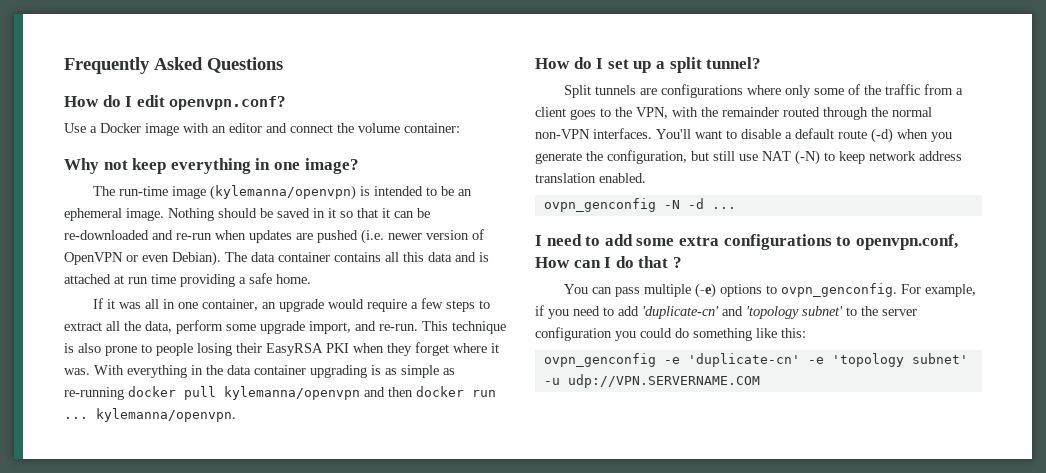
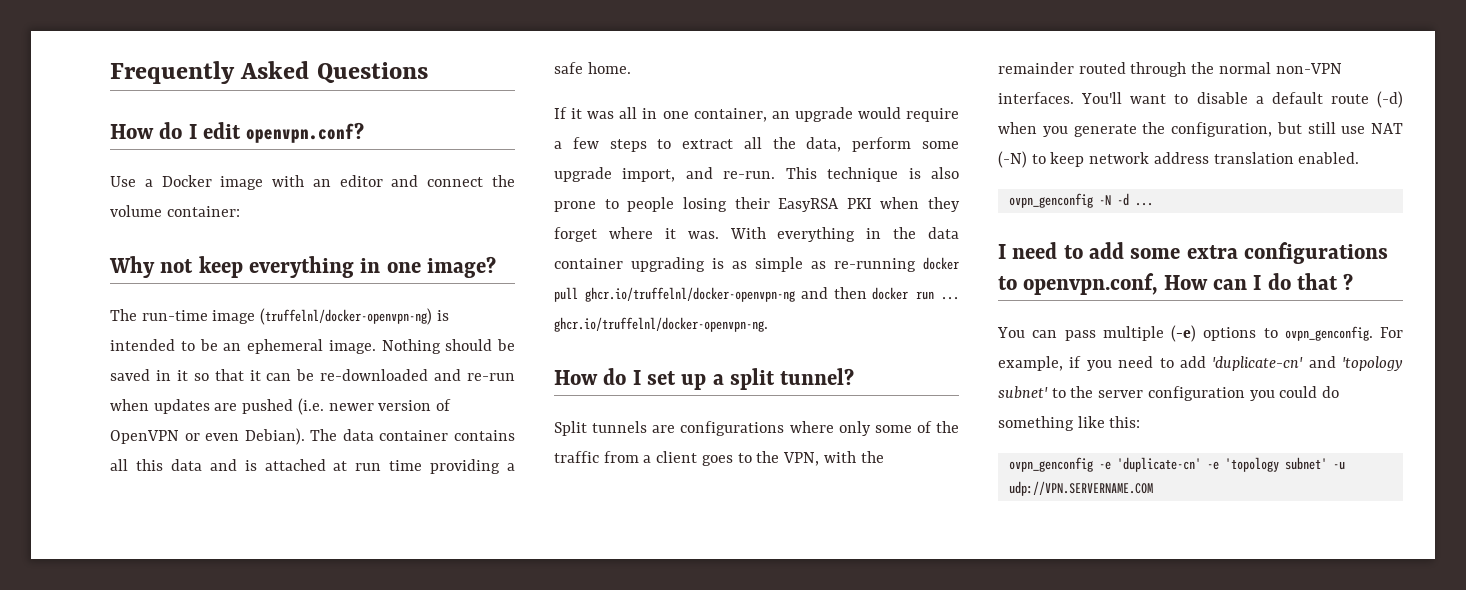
[210,185,357,200] (kylemanna/openvpn) -> [260,308,433,325] (truffelnl/docker-openvpn-ng)
[224,386,360,400] kylemanna/openvpn -> [585,287,796,302] ghcr.io/truffelnl/docker-openvpn-ng
[96,408,236,422] kylemanna/openvpn. -> [554,317,768,332] ghcr.io/truffelnl/docker-openvpn-ng.

